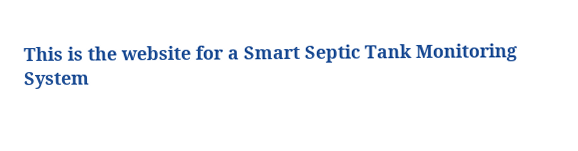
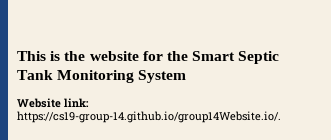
[227,49,239,60] a -> [166,51,188,61] the
(90, 80) none -> [17,98,89,108] [17,111,281,123] // Website link: https://cs19-group-14.github.io/group14Website.io/.

